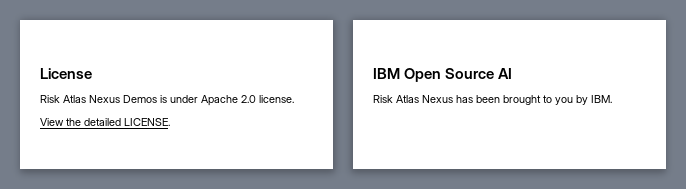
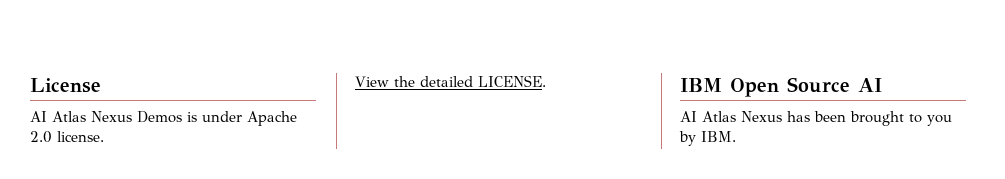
[40,95,60,103] Risk -> [30,111,47,122] AI
[373,95,393,103] Risk -> [680,111,697,122] AI

